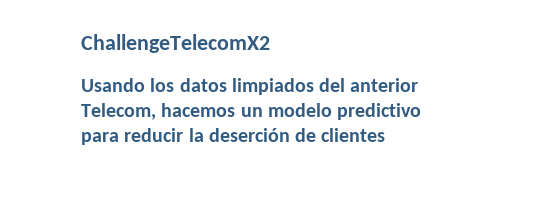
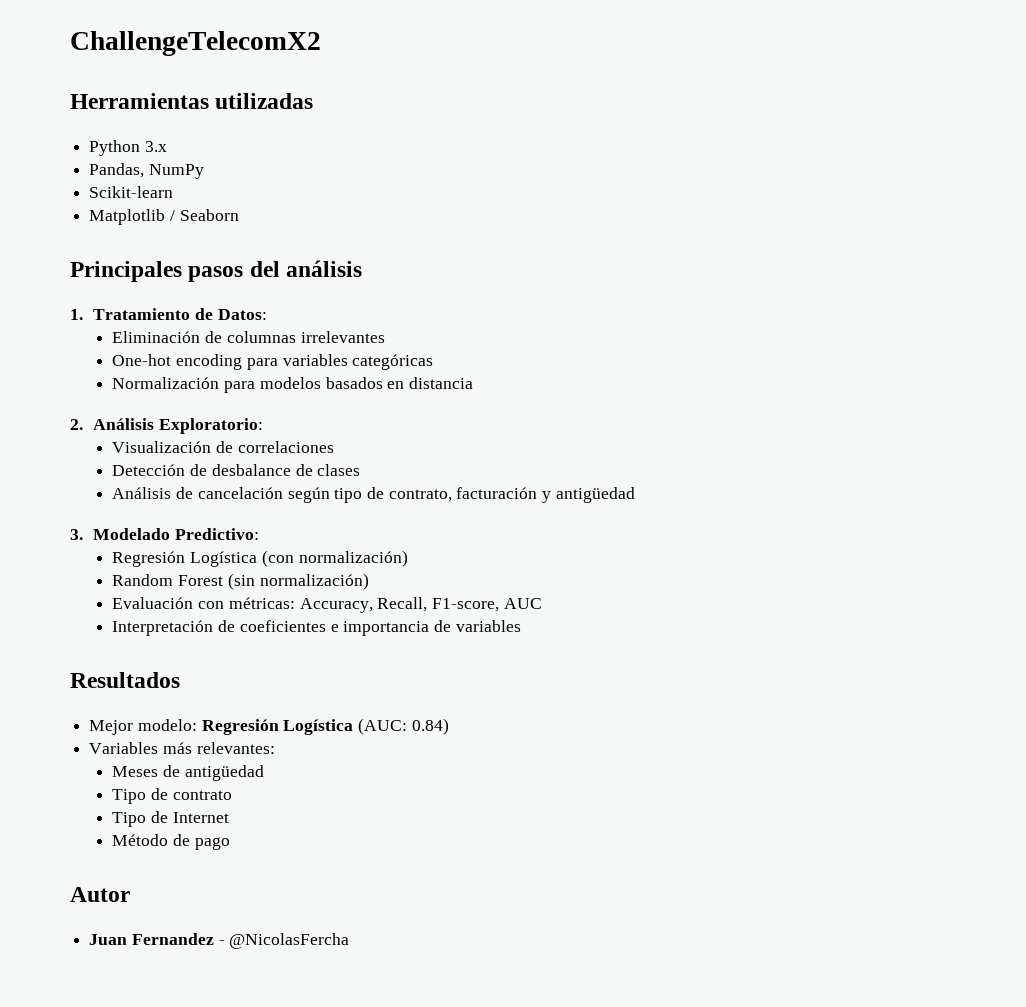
[81,78,419,95] [81,103,422,120] [81,128,386,145] Usando los datos limpiados del anterior Telecom, hacemos un modelo predictivo para reducir la deserción de clientes -> [70,93,314,109] [89,140,167,156] [89,163,204,179] [89,186,174,198] [89,209,239,225] [70,260,363,282] [70,308,267,320] [112,331,385,343] [112,354,434,370] [112,377,474,393] [70,418,263,434] [112,441,334,453] [112,464,361,476] [112,487,635,503] [70,528,259,540] [112,550,408,567] [112,573,369,590] [112,597,542,613] [112,620,521,636] [70,672,180,688] [89,718,449,735] [89,742,275,754] [112,765,264,781] [112,788,232,804] [112,811,229,827] [112,834,230,850] [70,887,130,902] [89,933,350,949] Herramientas utilizadas // Python 3.x // Pandas, NumPy // Scikit-learn // Matplotlib / Seaborn // Principales pasos del análisis // 1. Tratamiento de Datos: // Eliminación de columnas irrelevantes // One-hot encoding para variables categóricas // Normalización para modelos basados en distancia // 2. Análisis Exploratorio: // Visualización de correlaciones // Detección de desbalance de clases // Análisis de cancelación según tipo de contrato, facturación y antigüedad // 3. Modelado Predictivo: // Regresión Logística (con normalización) // Random Forest (sin normalización) // Evaluación con métricas: Accuracy, Recall, F1-score, AUC // Interpretación de coeficientes e importancia de variables // Resultados // Mejor modelo: Regresión Logística (AUC: 0.84) // Variables más relevantes: // Meses de antigüedad // Tipo de contrato // Tipo de Internet // Método de pago // Autor // Juan Fernandez - @NicolasFercha

